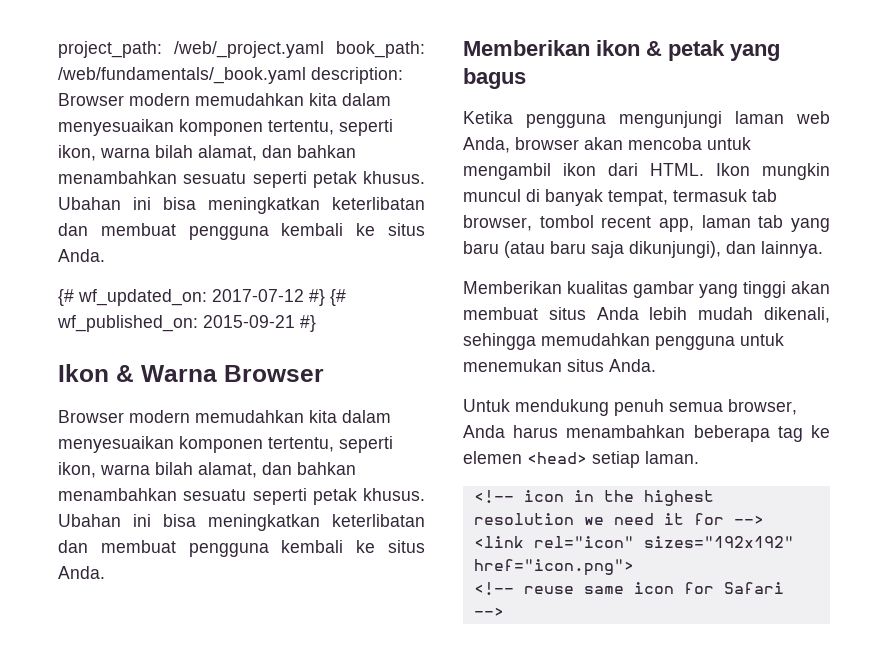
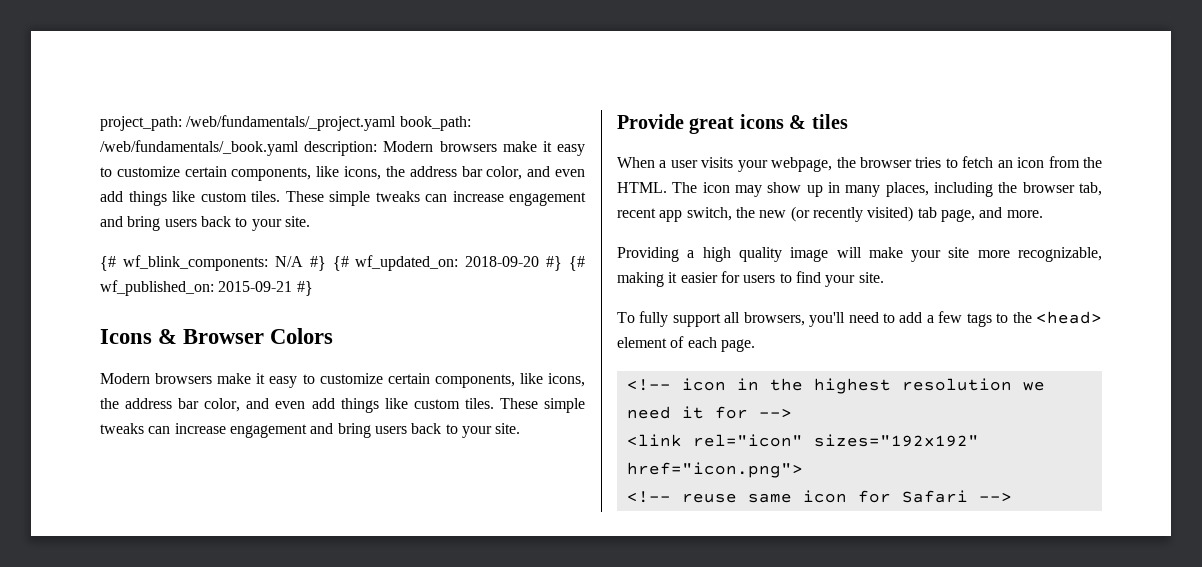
[174,41,324,58] /web/_project.yaml -> [186,115,397,131] /web/fundamentals/_project.yaml
[58,93,391,106] [58,119,393,136] [58,145,356,161] [58,171,425,188] [58,197,425,214] [58,223,425,240] [58,249,105,262] [58,289,304,306] Browser modern memudahkan kita dalam menyesuaikan komponen tertentu, seperti ikon, warna bilah alamat, dan bahkan menambahkan sesuatu seperti petak khusus. Ubahan ini bisa meningkatkan keterlibatan dan membuat pengguna kembali ke situs Anda. // {# wf_updated_on: 2017-07-12 -> [383,141,585,156] [100,166,585,181] [100,191,586,206] [100,216,310,231] [100,255,540,271] Modern browsers make it easy to customize certain components, like icons, the address bar color, and even add things like custom tiles. These simple tweaks can increase engagement and bring users back to your site. // {# wf_blink_components: N/A #} {# wf_updated_on: 2018-09-20
[58,364,324,382] [58,410,391,423] [58,436,393,453] [58,462,356,478] [58,488,425,505] [58,514,425,531] [58,540,425,557] [58,566,105,579] [463,40,780,61] [463,68,526,89] [463,111,830,128] [463,137,751,153] [463,163,830,180] [463,189,777,206] [463,215,830,232] [463,241,823,258] [463,281,830,298] [463,307,830,323] [463,333,784,350] [463,359,656,372] [463,399,797,416] [463,425,830,442] [463,451,699,468] Ikon & Warna Browser // Browser modern memudahkan kita dalam menyesuaikan komponen tertentu, seperti ikon, warna bilah alamat, dan bahkan menambahkan sesuatu seperti petak khusus. Ubahan ini bisa meningkatkan keterlibatan dan membuat pengguna kembali ke situs Anda. // Memberikan ikon & petak yang bagus // Ketika pengguna mengunjungi laman web Anda, browser akan mencoba untuk mengambil ikon dari HTML. Ikon mungkin muncul di banyak tempat, termasuk tab browser, tombol recent app, laman tab yang baru (atau baru saja dikunjungi), dan lainnya. // Memberikan kualitas gambar yang tinggi akan membuat situs Anda lebih mudah dikenali, sehingga memudahkan pengguna untuk menemukan situs Anda. // Untuk mendukung penuh semua browser, Anda harus menambahkan beberapa tag ke elemen <head> setiap laman. -> [100,328,334,344] [100,373,585,388] [100,398,585,413] [100,423,521,438] [617,114,848,134] [617,156,1102,172] [617,182,1102,197] [617,206,1043,222] [617,247,1102,262] [617,271,884,287] [617,311,1102,327] [617,336,755,352] Icons & Browser Colors // Modern browsers make it easy to customize certain components, like icons, the address bar color, and even add things like custom tiles. These simple tweaks can increase engagement and bring users back to your site. // Provide great icons & tiles // When a user visits your webpage, the browser tries to fetch an icon from the HTML. The icon may show up in many places, including the browser tab, recent app switch, the new (or recently visited) tab page, and more. // Providing a high quality image will make your site more recognizable, making it easier for users to find your site. // To fully support all browsers, you'll need to add a few tags to the <head> element of each page.

